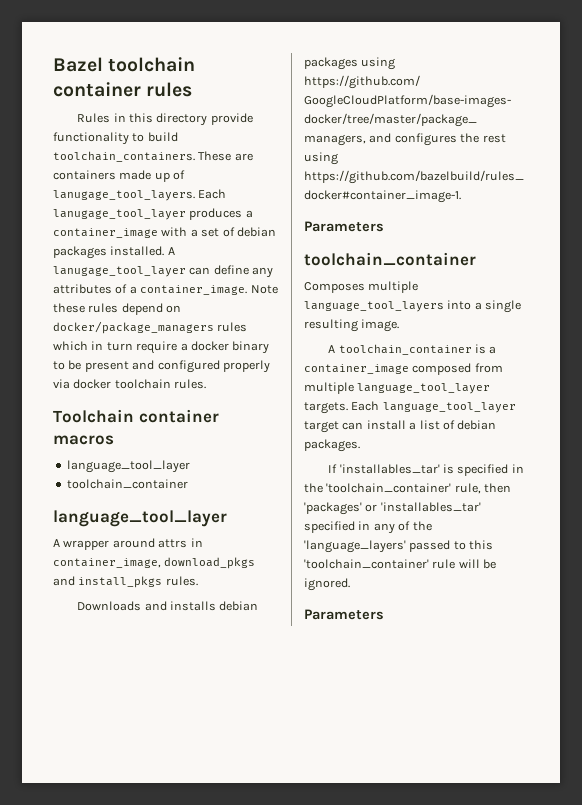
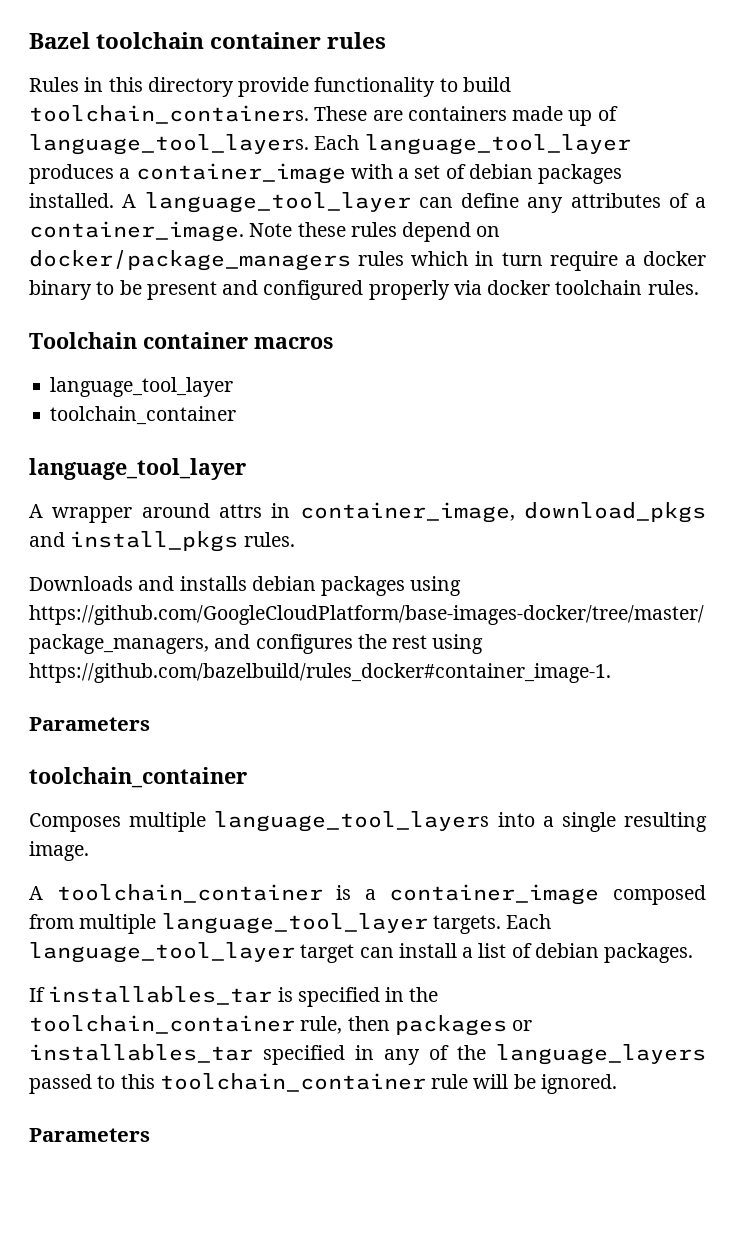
[53,189,227,201] [53,209,186,220] lanugage_tool_layers. Each lanugage_tool_layer -> [29,134,631,155] language_tool_layers. Each language_tool_layer
[53,266,186,277] lanugage_tool_layer -> [144,192,411,213] language_tool_layer
[339,464,440,474] 'installables_tar' -> [48,986,273,1005] installables_tar
[326,483,452,493] 'toolchain_container' -> [29,1015,295,1034] toolchain_container
[304,502,481,515] 'packages' or 'installables_tar' -> [394,1015,533,1036] [29,1044,253,1063] packages or installables_tar
[304,540,406,553] 'language_layers' -> [496,1044,706,1065] language_layers
[304,559,429,569] 'toolchain_container' -> [159,1073,426,1092] toolchain_container

